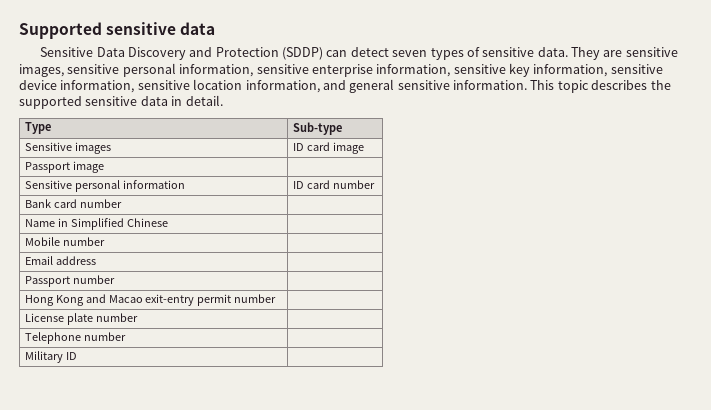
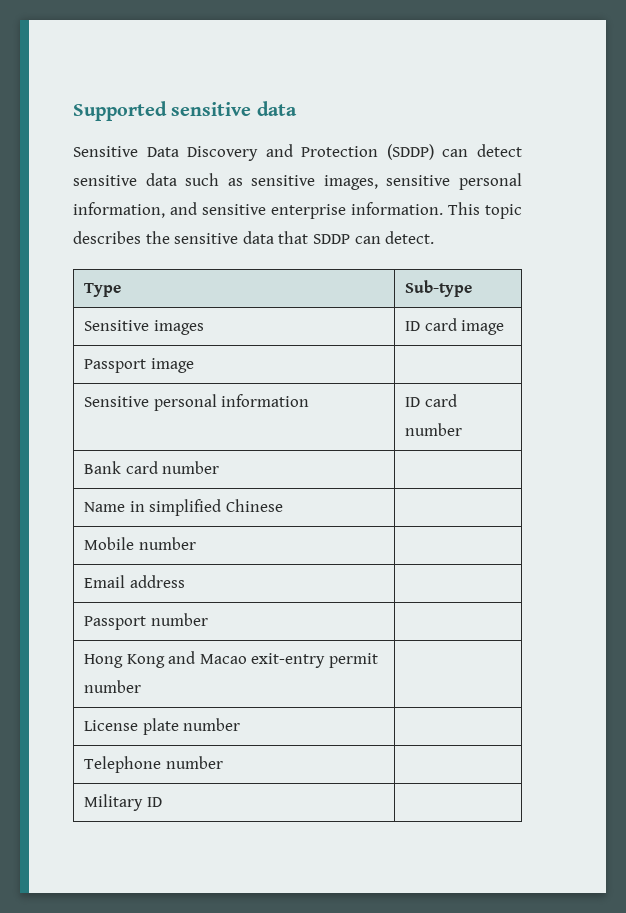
[392,47,623,60] seven types of sensitive data. They are -> [73,173,243,186] sensitive data such as
(254, 70) none -> [170,202,197,215] and
[376,63,663,77] [19,79,450,93] information, sensitive key information, sensitive device information, sensitive location information, and general sensitive -> (346, 211) none
[19,95,223,109] supported sensitive data in detail. -> [174,231,435,244] sensitive data that SDDP can detect.
[70,218,124,230] Simplified -> [149,499,222,516] simplified

